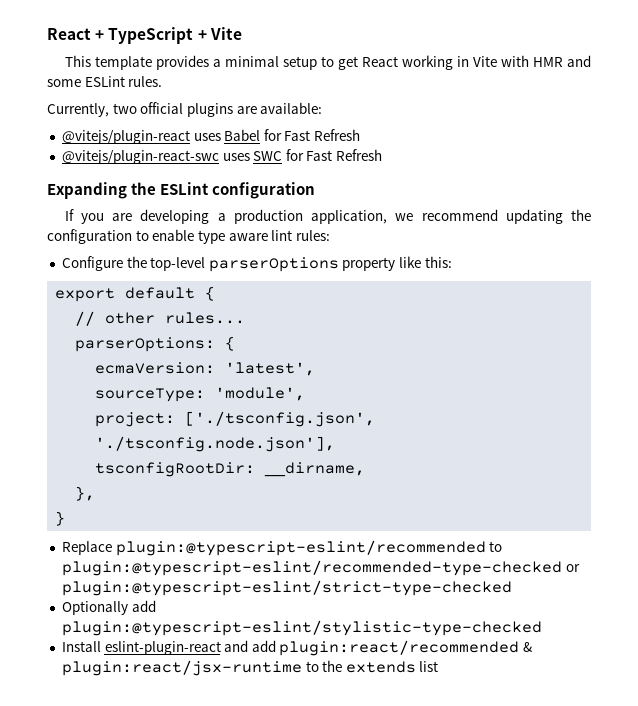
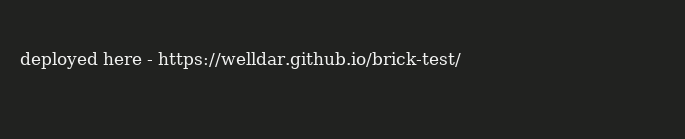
[47,27,242,44] [64,55,592,70] [47,76,163,87] [47,102,323,117] [61,129,361,144] [61,149,383,164] [47,182,316,199] [64,209,592,224] [47,229,330,244] [61,256,452,272] [55,286,216,302] [75,311,246,326] [75,336,236,352] [95,362,316,376] [95,387,306,402] [95,411,376,427] [95,436,336,452] [95,462,366,477] [75,486,96,501] [55,511,66,526] [61,540,503,556] [61,560,580,576] [61,580,512,596] [61,600,156,615] [61,620,542,636] [61,640,533,656] [61,660,439,676] React + TypeScript + Vite // This template provides a minimal setup to get React working in Vite with HMR and some ESLint rules. // Currently, two official plugins are available: // @vitejs/plugin-react uses Babel for Fast Refresh // @vitejs/plugin-react-swc uses SWC for Fast Refresh // Expanding the ESLint configuration // If you are developing a production application, we recommend updating the configuration to enable type aware lint rules: // Configure the top-level parserOptions property like this: // export default { // // other rules... // parserOptions: { // ecmaVersion: 'latest', // sourceType: 'module', // project: ['./tsconfig.json', './tsconfig.node.json'], // tsconfigRootDir: __dirname, // }, // } // Replace plugin:@typescript-eslint/recommended to plugin:@typescript-eslint/recommended-type-checked or plugin:@typescript-eslint/strict-type-checked // Optionally add plugin:@typescript-eslint/stylistic-type-checked // Install eslint-plugin-react and add plugin:react/recommended & plugin:react/jsx-runtime to the extends list -> [20,52,461,69] deployed here - https://welldar.github.io/brick-test/

